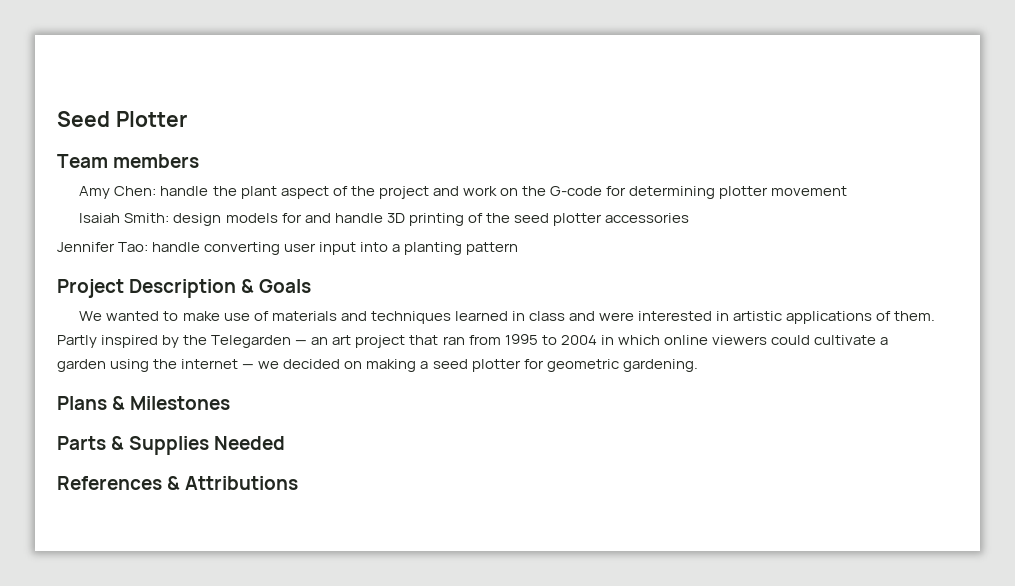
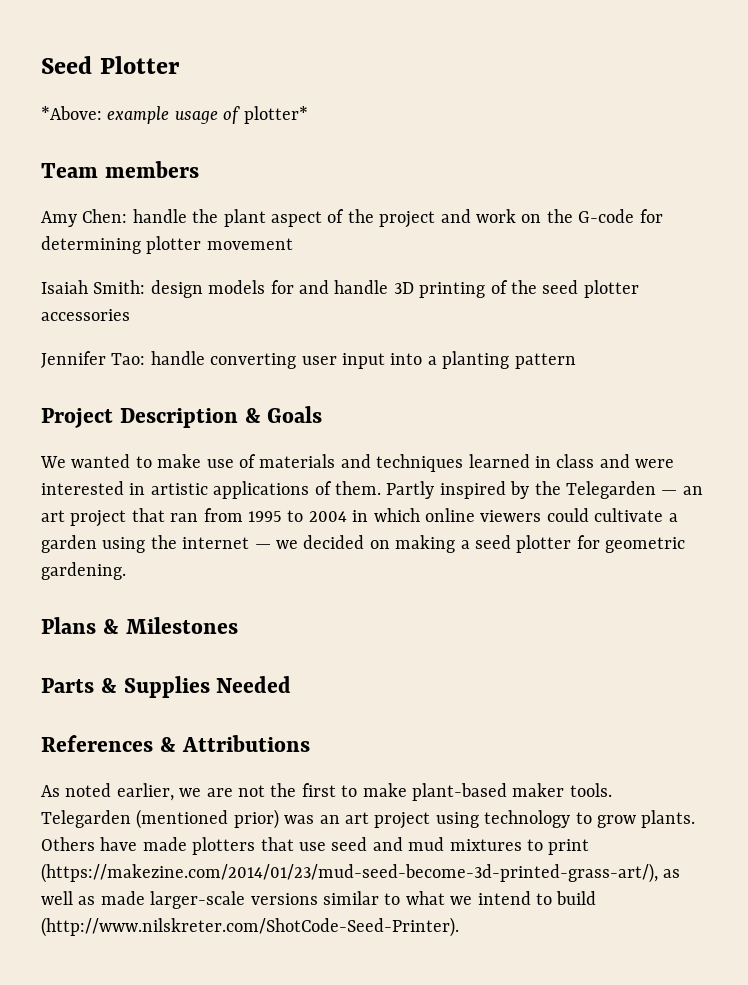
(187, 119) none -> [41,106,308,124] // *Above: example usage of plotter*
(299, 483) none -> [41,783,612,801] [41,809,696,829] [41,837,590,855] [41,863,681,883] [41,891,597,909] [41,917,459,937] // As noted earlier, we are not the first to make plant-based maker tools. Telegarden (mentioned prior) was an art project using technology to grow plants. Others have made plotters that use seed and mud mixtures to print (https://makezine.com/2014/01/23/mud-seed-become-3d-printed-grass-art/), as well as made larger-scale versions similar to what we intend to build (http://www.nilskreter.com/ShotCode-Seed-Printer).

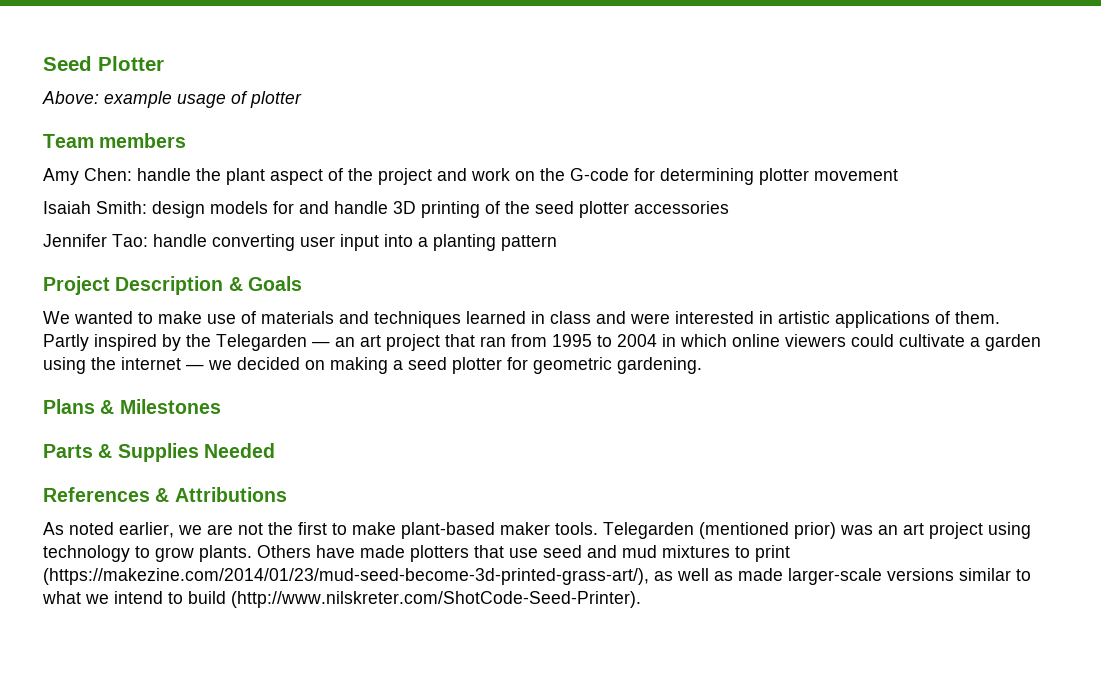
[41,106,102,120] *Above: -> [42,91,99,104] Above:
[243,106,308,124] plotter* -> [250,91,302,108] plotter

